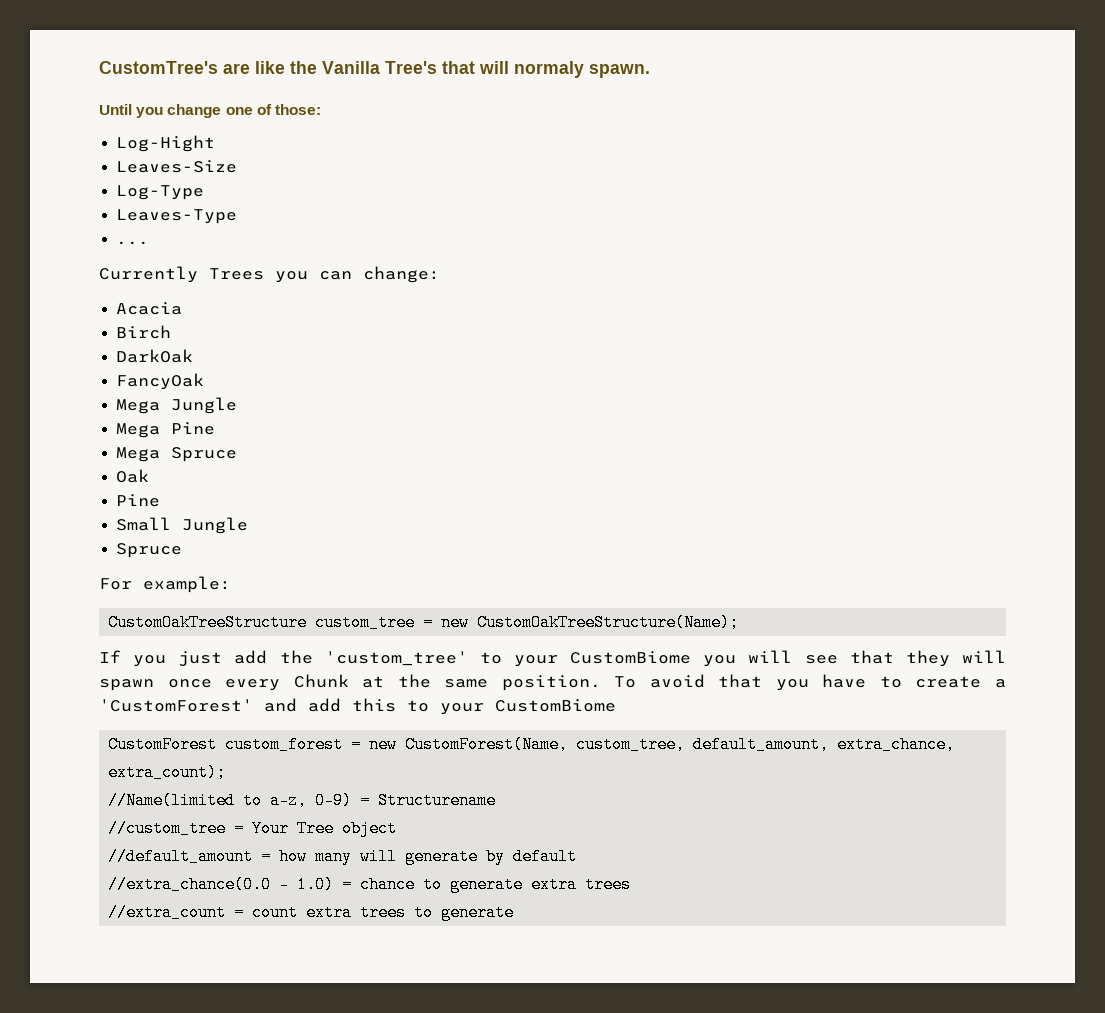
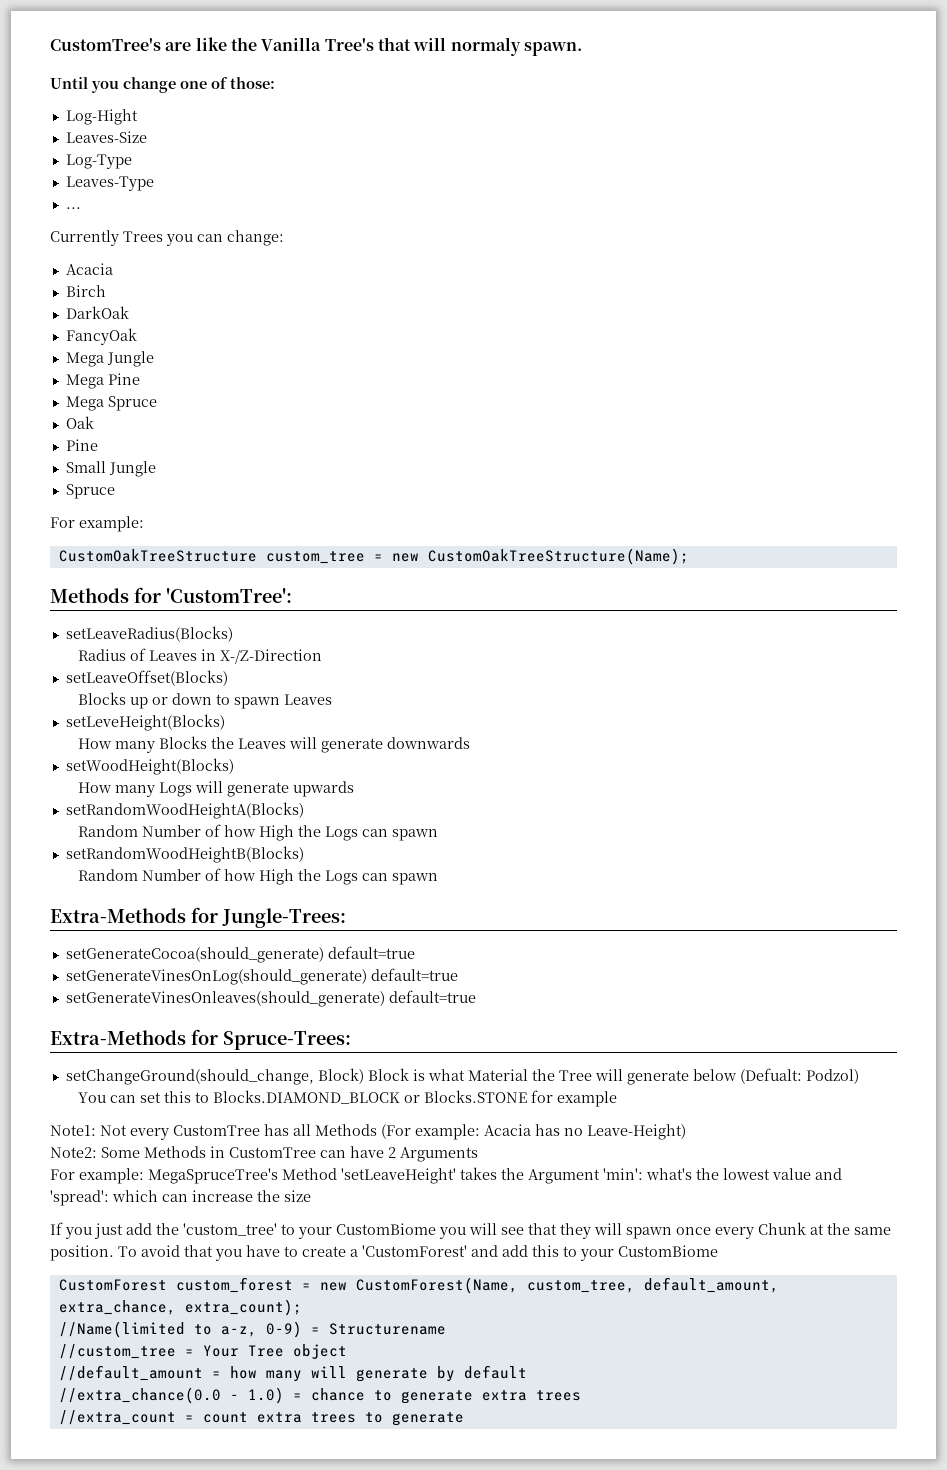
(740, 622) none -> [50,587,292,603] [65,626,233,642] [78,648,323,664] [65,670,228,686] [78,692,333,709] [65,714,225,731] [78,736,471,753] [65,758,234,775] [78,781,355,797] [65,802,304,819] [78,824,439,841] [65,846,304,863] [78,868,439,885] [50,907,346,928] [65,946,415,963] [65,968,458,985] [65,990,476,1007] [50,1029,351,1050] [65,1068,859,1085] [78,1090,618,1107] [50,1124,686,1140] [50,1146,478,1162] [50,1167,842,1184] [50,1190,311,1206] // Methods for 'CustomTree': // setLeaveRadius(Blocks) // Radius of Leaves in X-/Z-Direction // setLeaveOffset(Blocks) // Blocks up or down to spawn Leaves // setLeveHeight(Blocks) // How many Blocks the Leaves will generate downwards // setWoodHeight(Blocks) // How many Logs will generate upwards // setRandomWoodHeightA(Blocks) // Random Number of how High the Logs can spawn // setRandomWoodHeightB(Blocks) // Random Number of how High the Logs can spawn // Extra-Methods for Jungle-Trees: // setGenerateCocoa(should_generate) default=true // setGenerateVinesOnLog(should_generate) default=true // setGenerateVinesOnleaves(should_generate) default=true // Extra-Methods for Spruce-Trees: // setChangeGround(should_change, Block) Block is what Material the Tree will generate below (Defualt: Podzol) // You can set this to Blocks.DIAMOND_BLOCK or Blocks.STONE for example // Note1: Not every CustomTree has all Methods (For example: Acacia has no Leave-Height) // Note2: Some Methods in CustomTree can have 2 Arguments // For example: MegaSpruceTree's Method 'setLeaveHeight' takes the Argument 'min': what's the lowest value and 'spread': which can increase the size

